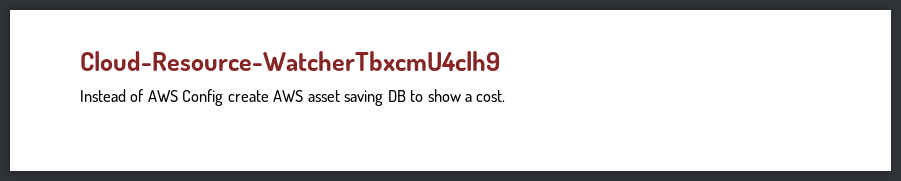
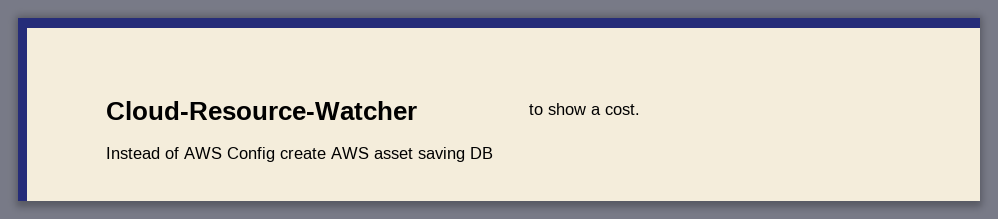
[80,51,500,71] Cloud-Resource-WatcherTbxcmU4clh9 -> [106,101,417,120] Cloud-Resource-Watcher

